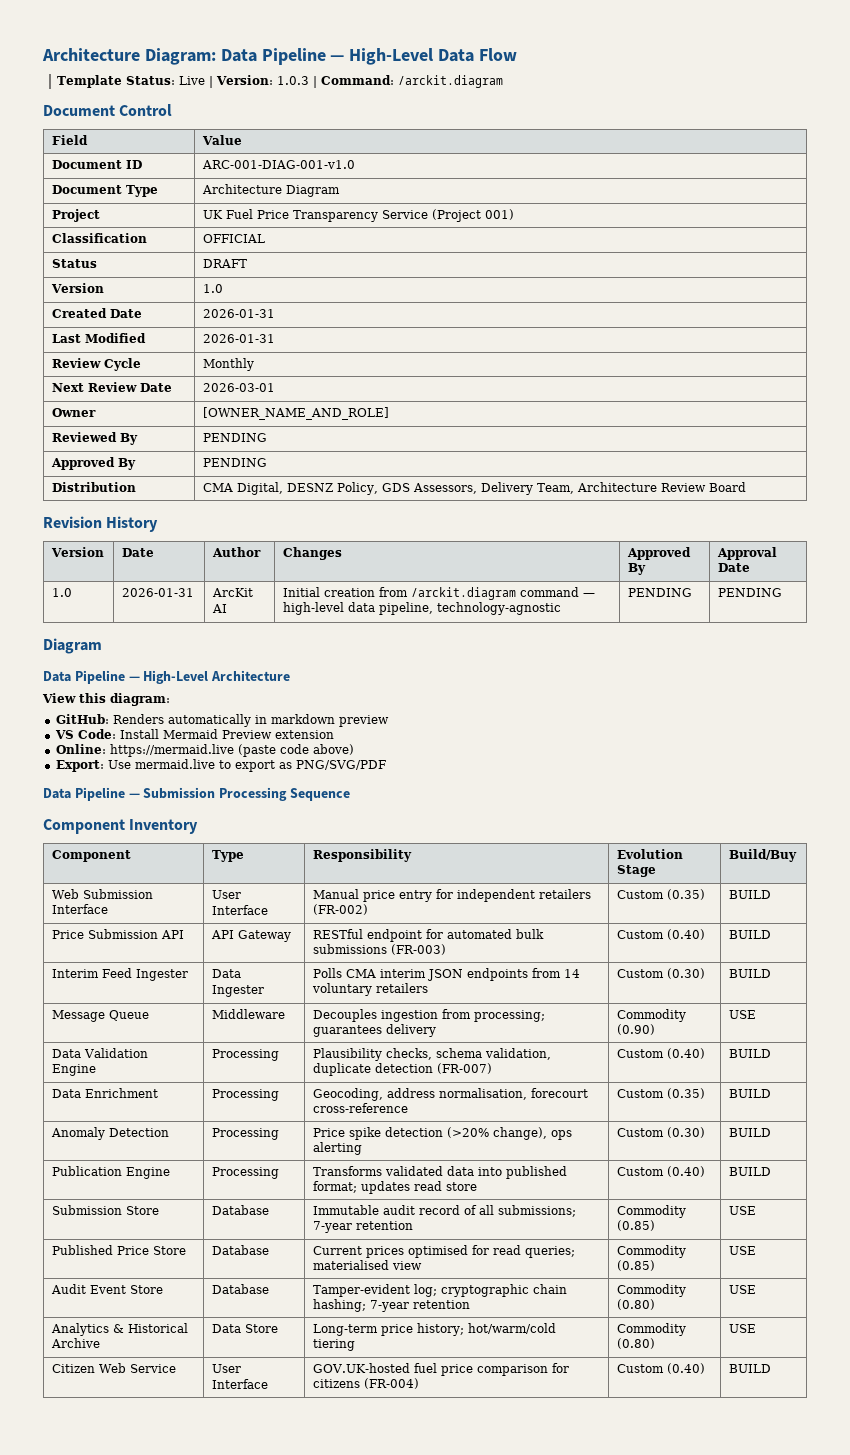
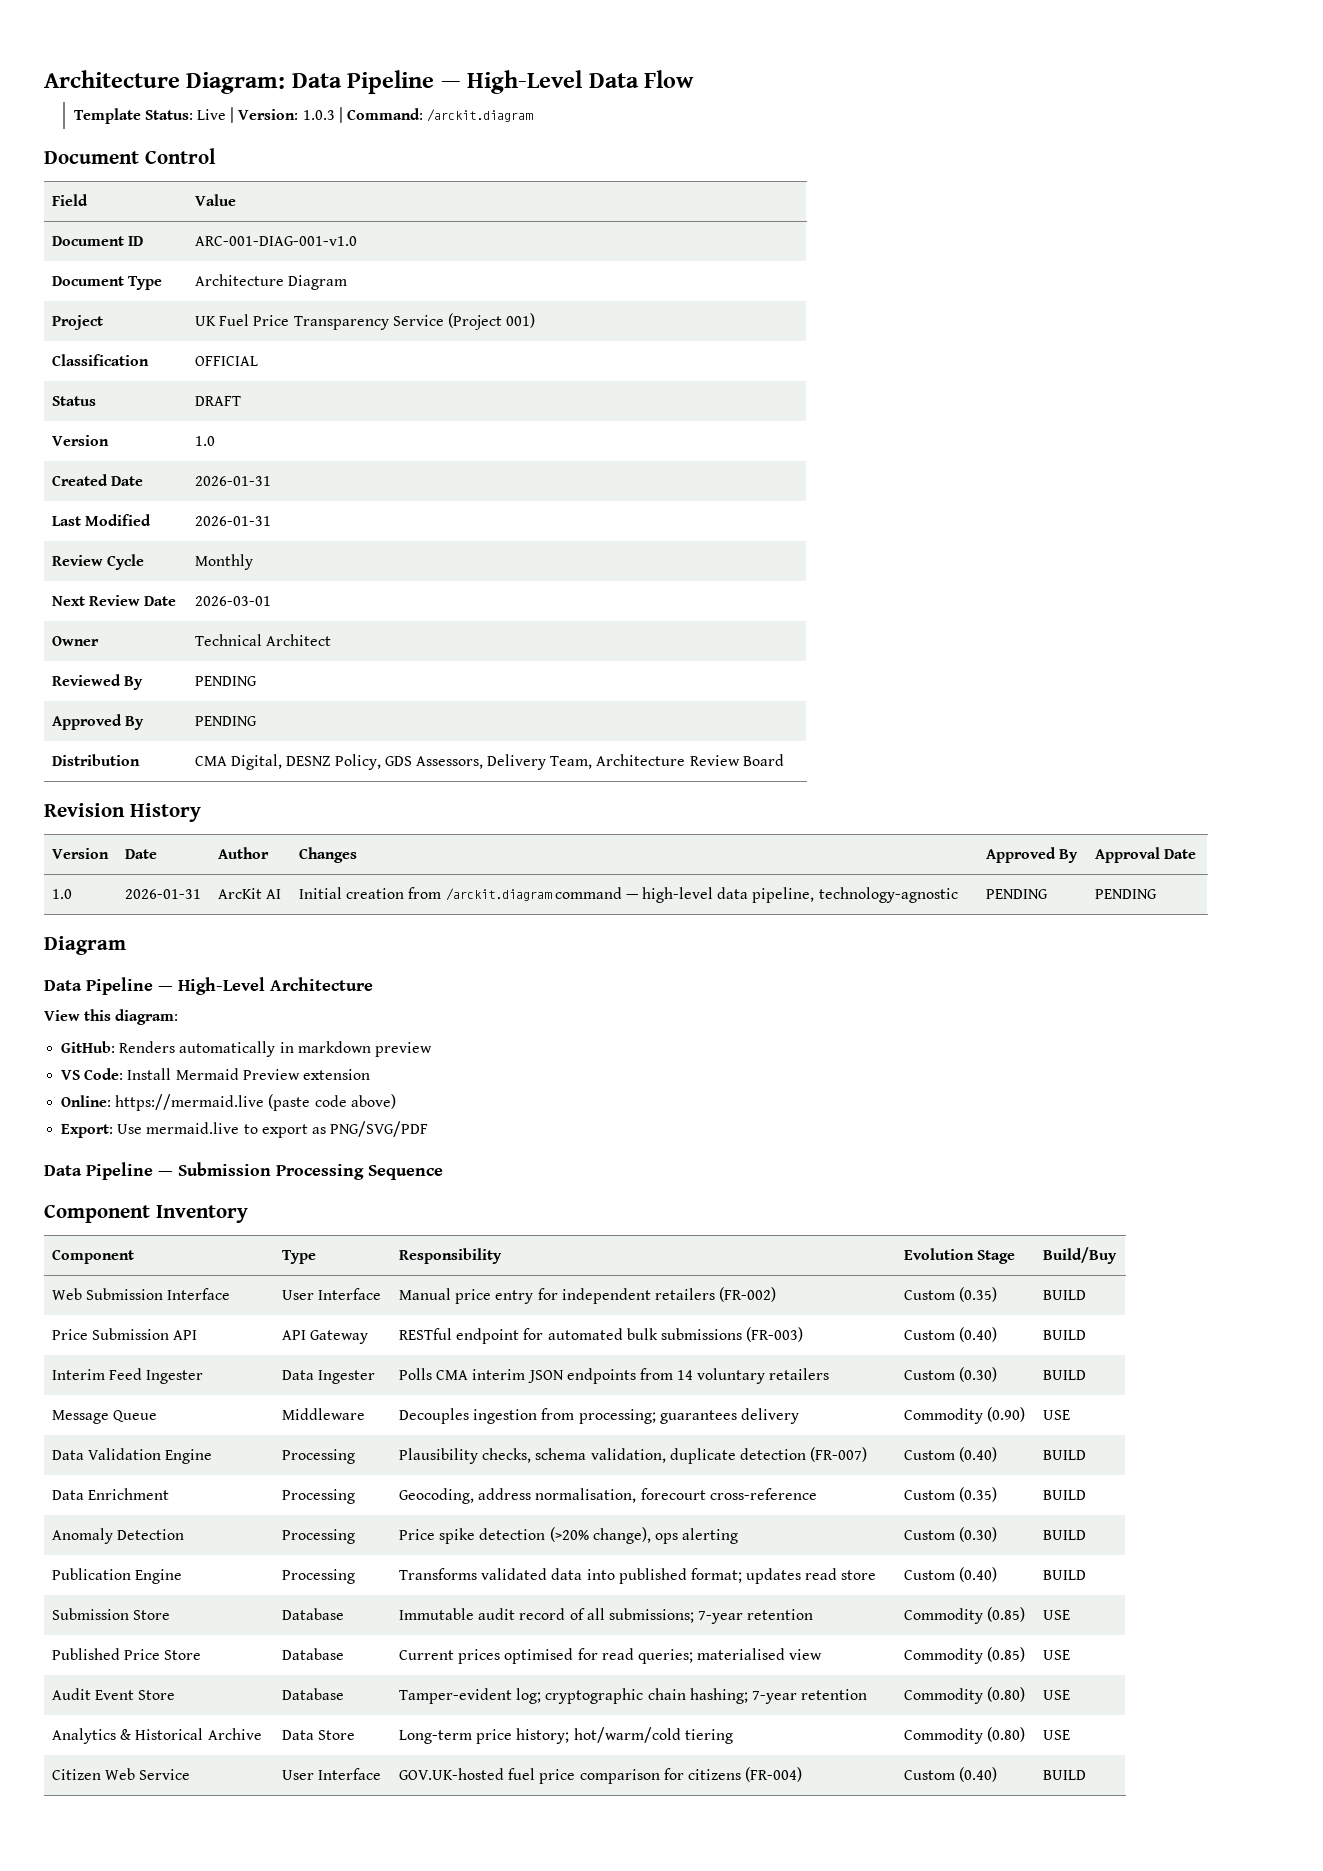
[202,407,389,420] [OWNER_NAME_AND_ROLE] -> [195,634,332,646] Technical Architect

